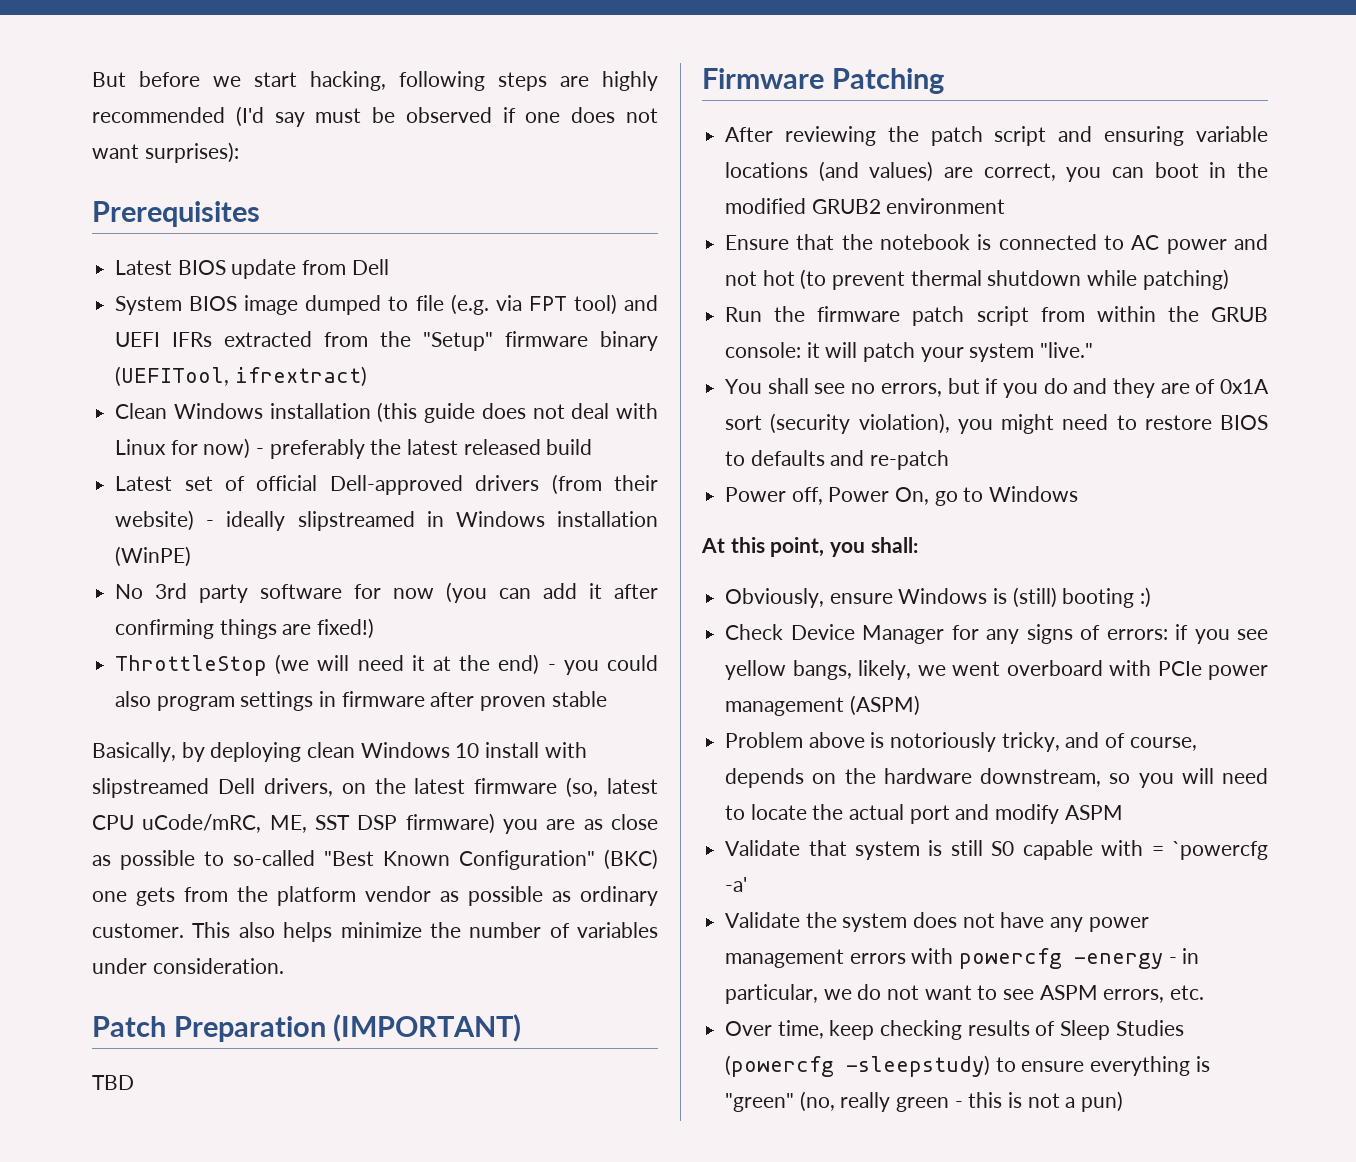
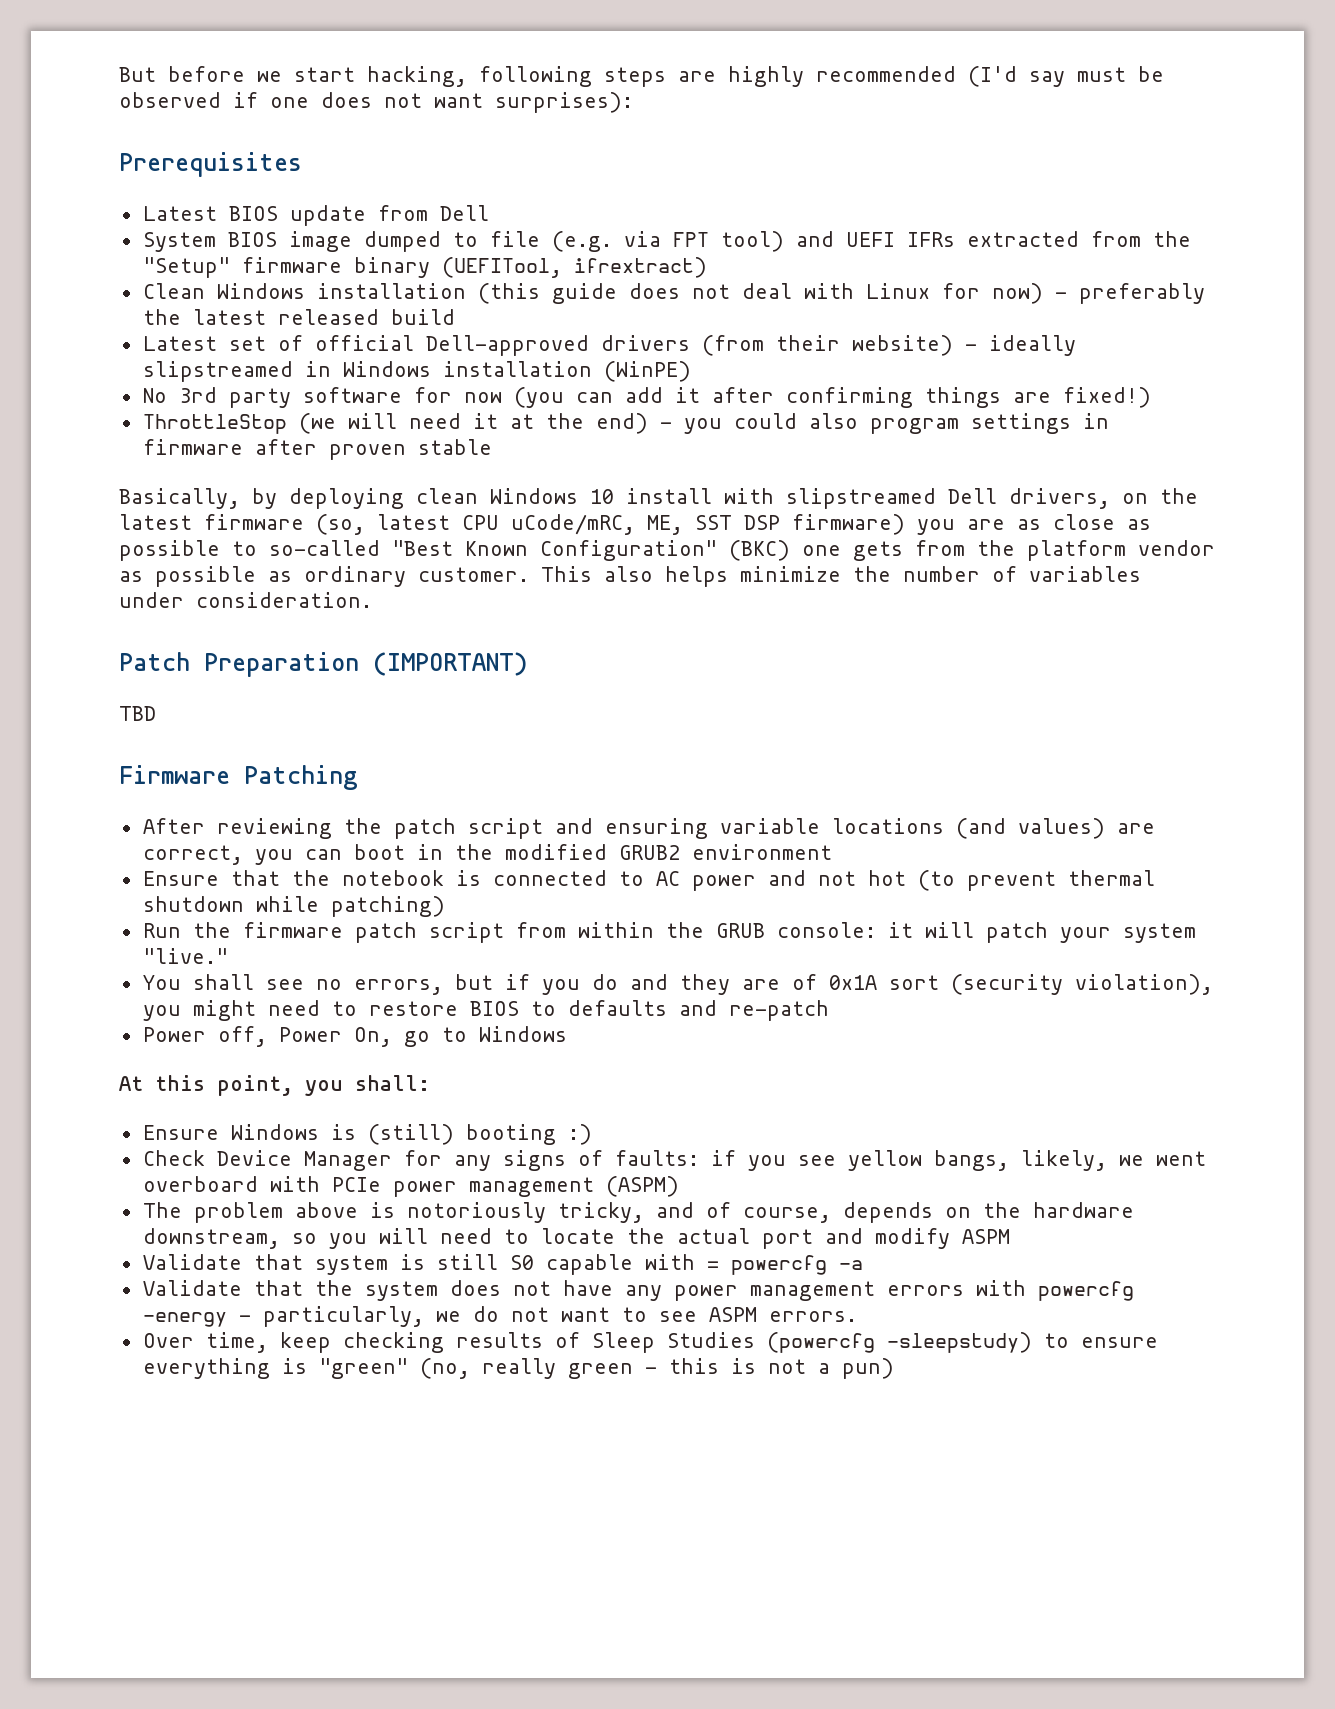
[725,588,893,608] Obviously, ensure -> [142,1125,219,1140] Ensure
[1106,629,1168,640] errors: -> [614,1150,699,1166] faults:
[725,732,804,748] Problem -> [142,1202,283,1223] The problem
[1172,841,1268,860] [725,877,748,892] [725,912,801,928] `powercfg -a' // Validate -> [730,1255,863,1275] [142,1280,303,1296] powercfg -a // Validate that
[1182,948,1200,964] [725,984,819,1004] in particular, -> [262,1306,424,1327] particularly,
[1103,985,1205,1003] errors, etc. -> [768,1311,857,1322] errors.

